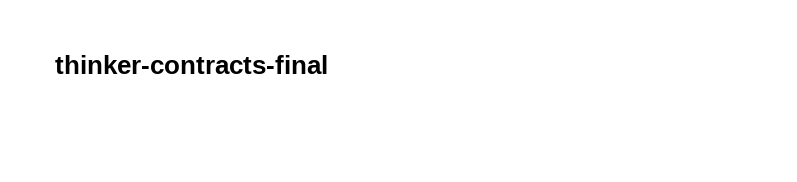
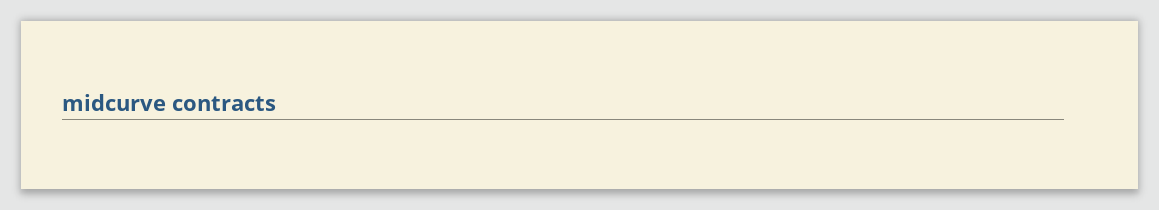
[55,55,328,74] thinker-contracts-final -> [62,94,276,111] midcurve contracts

